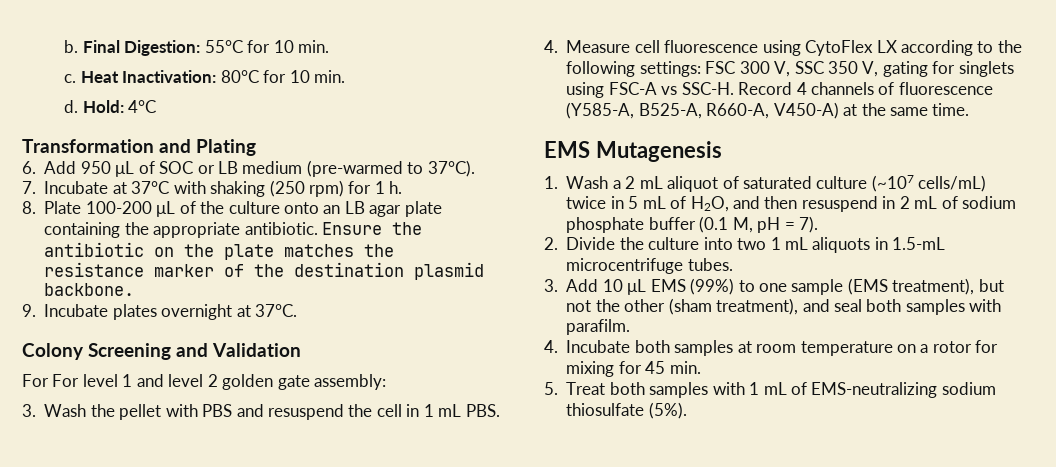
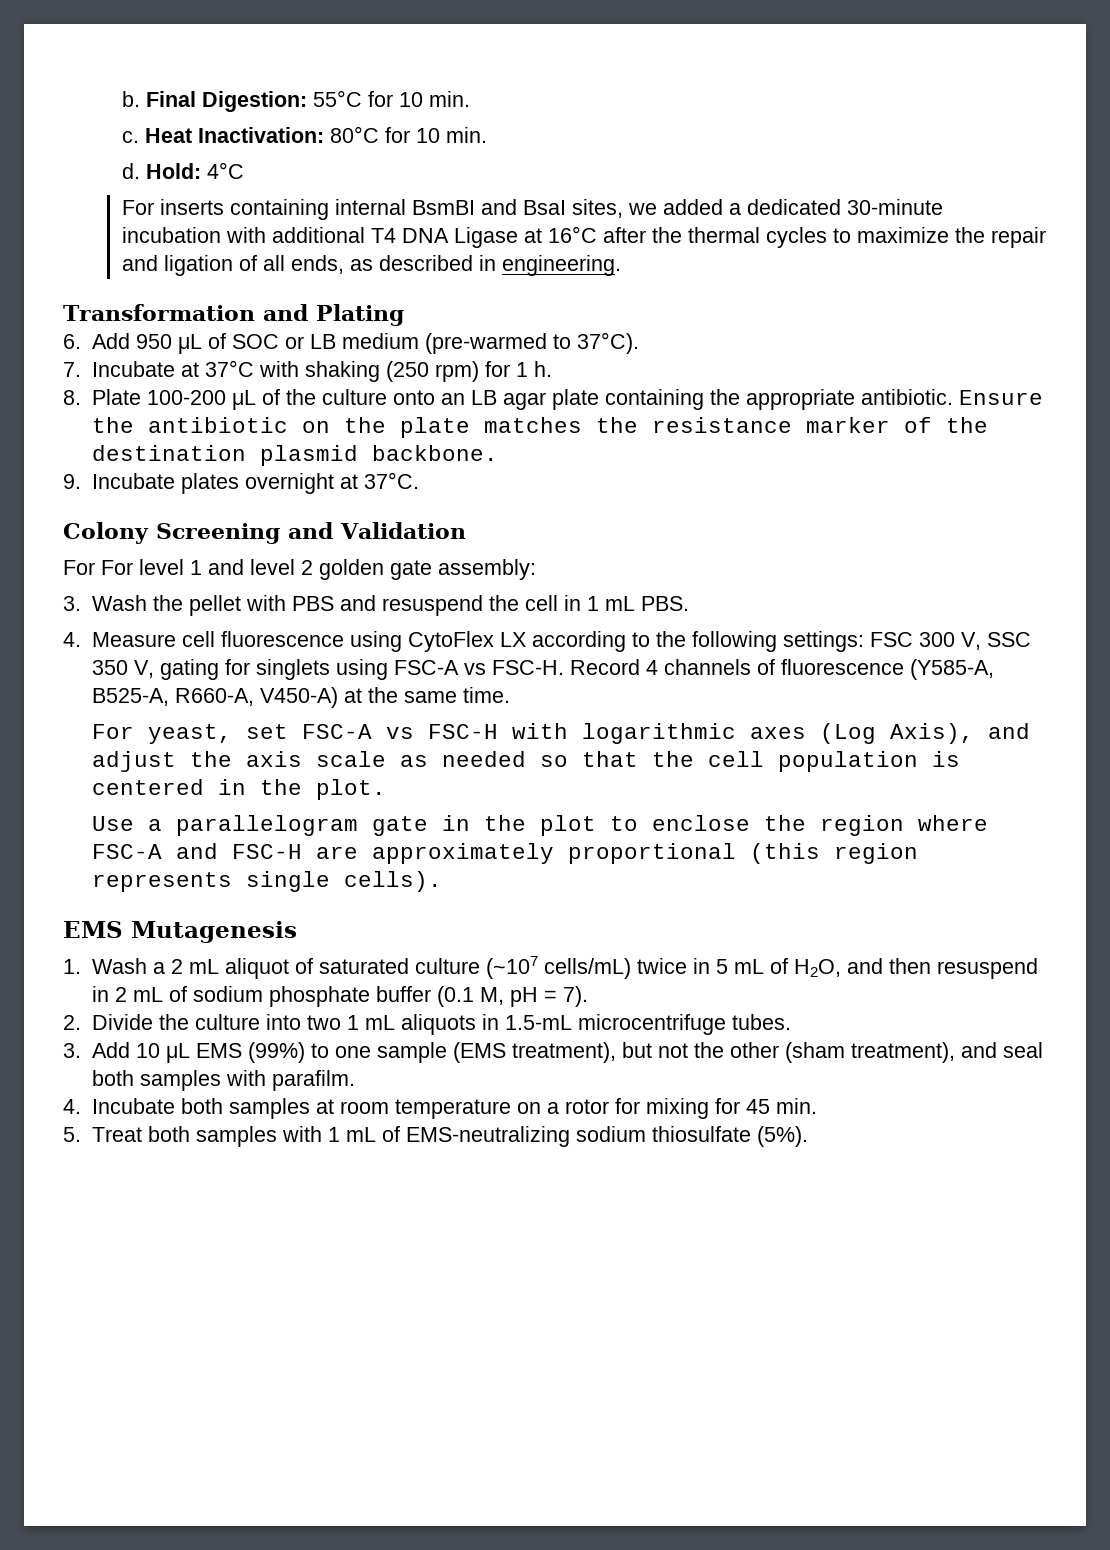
(157, 106) none -> [121,199,943,220] [121,226,1046,248] [121,255,621,276] // For inserts containing internal BsmBI and BsaI sites, we added a dedicated 30-minute incubation with additional T4 DNA Ligase at 16°C after the thermal cycles to maximize the repair and ligation of all ends, as described in engineering.
[681,82,734,95] SSC-H. -> [492,660,565,675] FSC-H.
(970, 109) none -> [92,723,1031,744] [92,751,961,772] [92,779,387,800] [92,815,989,836] [92,843,919,864] [92,871,443,892] // For yeast, set FSC-A vs FSC-H with logarithmic axes (Log Axis), and adjust the axis scale as needed so that the cell population is centered in the plot. // Use a parallelogram gate in the plot to enclose the region where FSC-A and FSC-H are approximately proportional (this region represents single cells).

